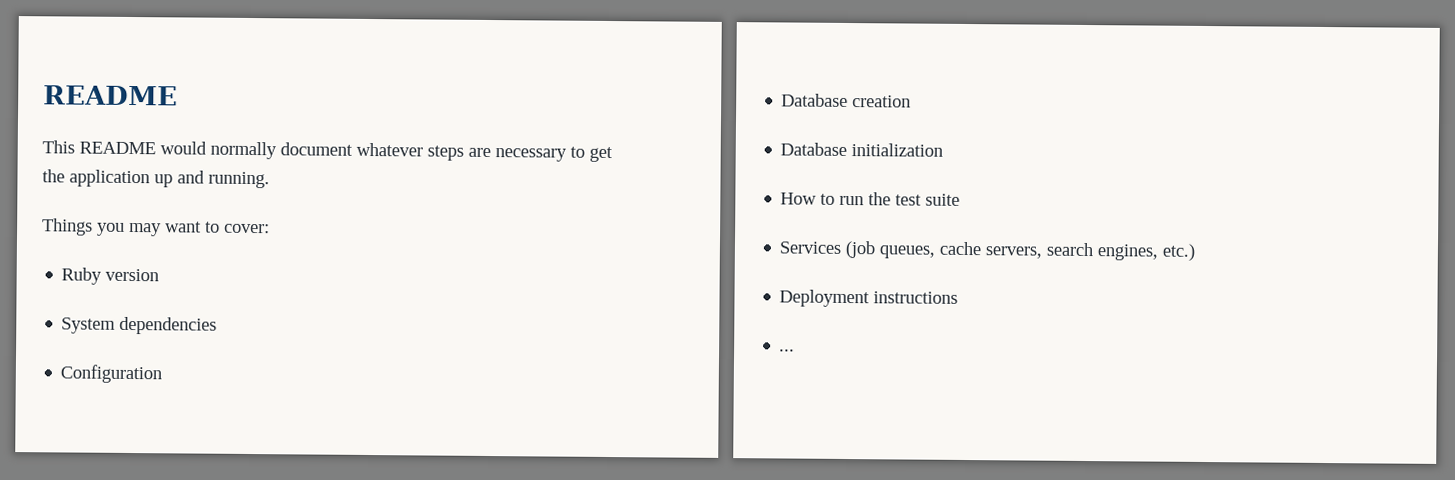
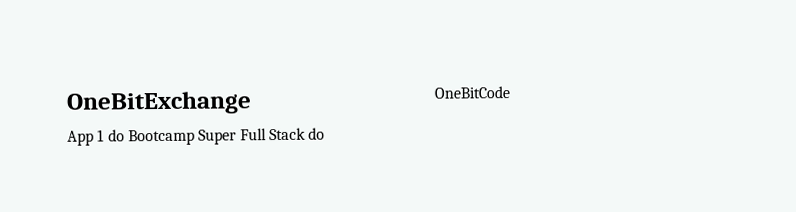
[43,85,178,106] [42,140,613,163] [42,169,270,189] [42,218,270,237] [61,267,160,285] [61,316,218,335] [60,364,163,384] [781,93,912,108] [780,142,944,157] [780,192,961,206] [779,240,1196,261] [779,289,959,308] [779,348,796,352] README // This README would normally document whatever steps are necessary to get the application up and running. // Things you may want to cover: // Ruby version // System dependencies // Configuration // Database creation // Database initialization // How to run the test suite // Services (job queues, cache servers, search engines, etc.) // Deployment instructions // ... -> [66,91,252,115] [67,127,326,146] [434,86,510,99] OneBitExchange // App 1 do Bootcamp Super Full Stack do OneBitCode

